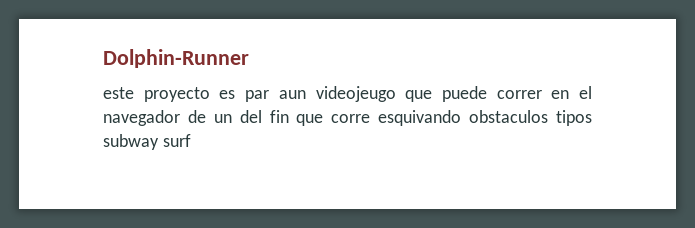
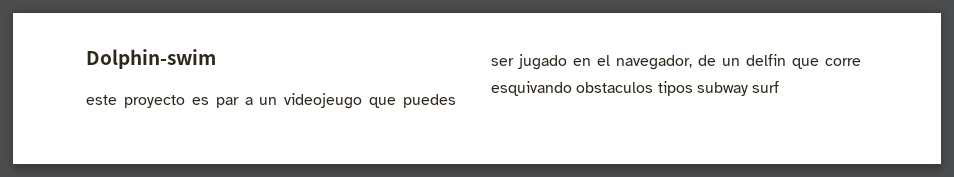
[103,49,249,68] Dolphin-Runner -> [86,49,216,69] Dolphin-swim
[278,86,542,102] aun videojeugo que puede correr -> [244,93,456,109] [491,54,567,70] a un videojeugo que puedes ser jugado
[103,110,180,126] navegador -> [616,55,692,70] navegador,
[239,110,289,123] del fin -> [746,54,786,66] delfin

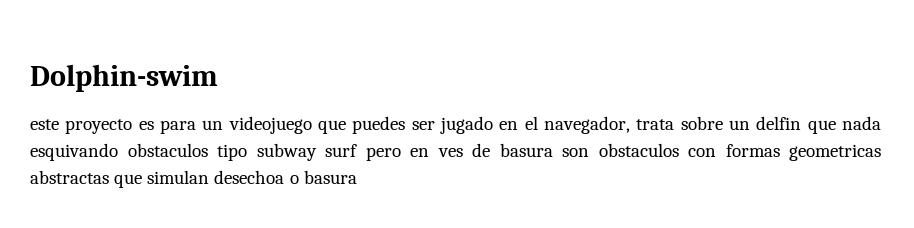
[215,93,363,109] par a un videojeugo -> [160,116,312,134] para un videojuego
[698,55,716,66] de -> [636,116,723,130] trata sobre
[825,58,861,66] corre -> [842,116,882,130] nada
[657,81,693,96] tipos -> [217,144,247,161] tipo
(780, 87) none -> [365,143,881,161] [30,170,357,188] pero en ves de basura son obstaculos con formas geometricas abstractas que simulan desechoa o basura

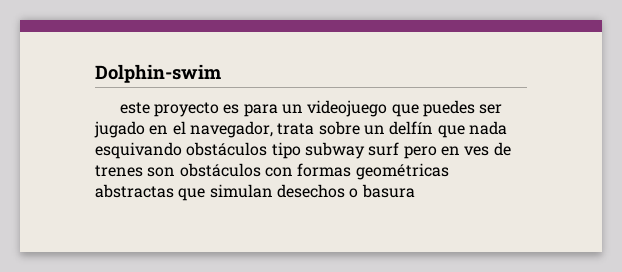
[756,116,802,130] delfin -> [389,121,434,135] delfín
[127,143,208,157] obstaculos -> [186,142,268,156] obstáculos
[499,143,679,157] basura son obstaculos -> [95,163,261,177] trenes son obstáculos
[789,144,881,161] geometricas -> [355,163,449,180] geométricas
[214,170,285,184] desechoa -> [276,184,345,198] desechos

